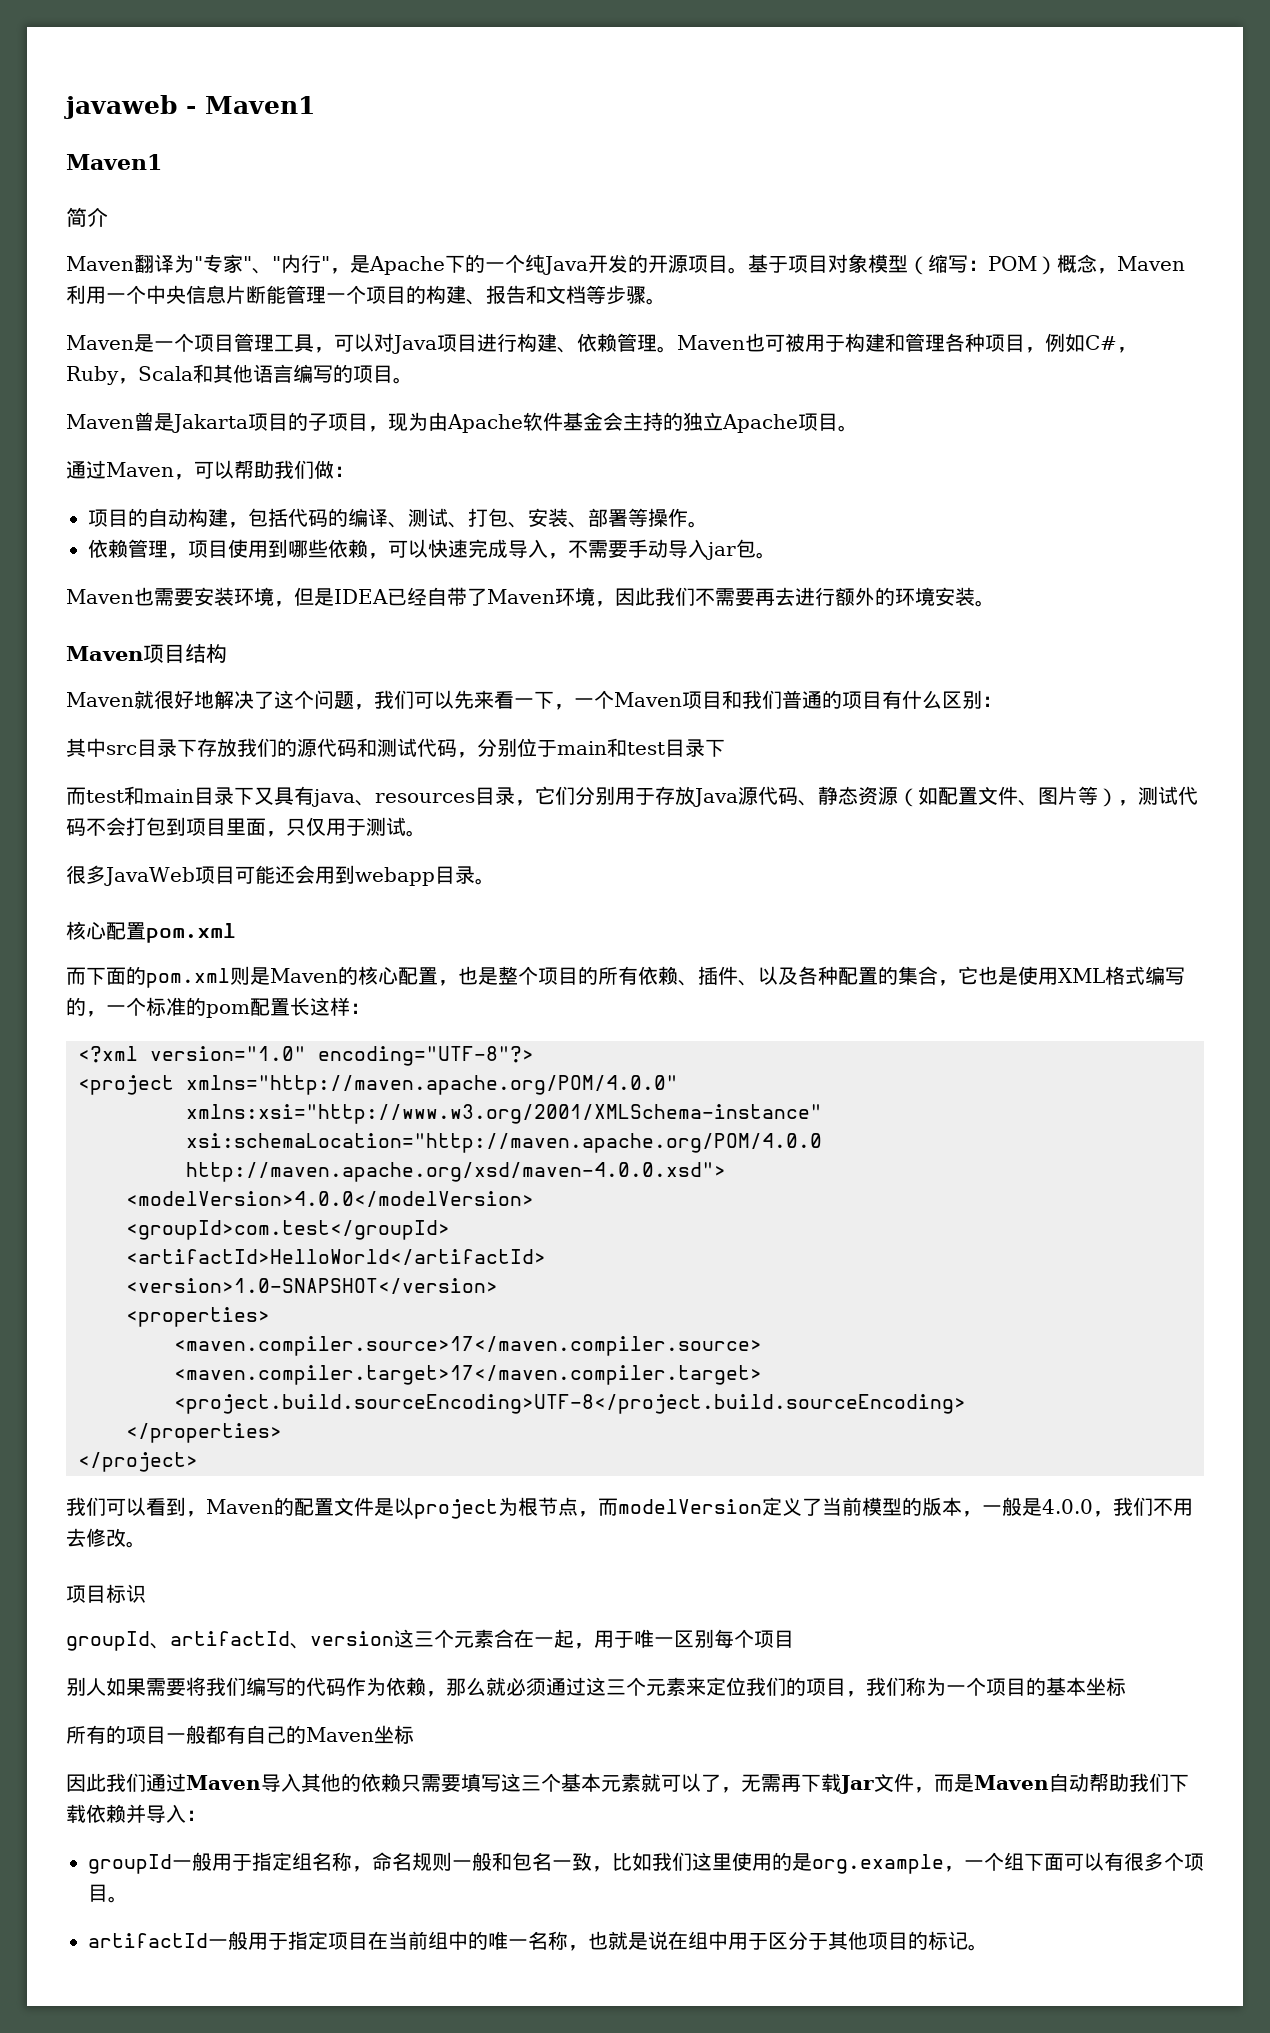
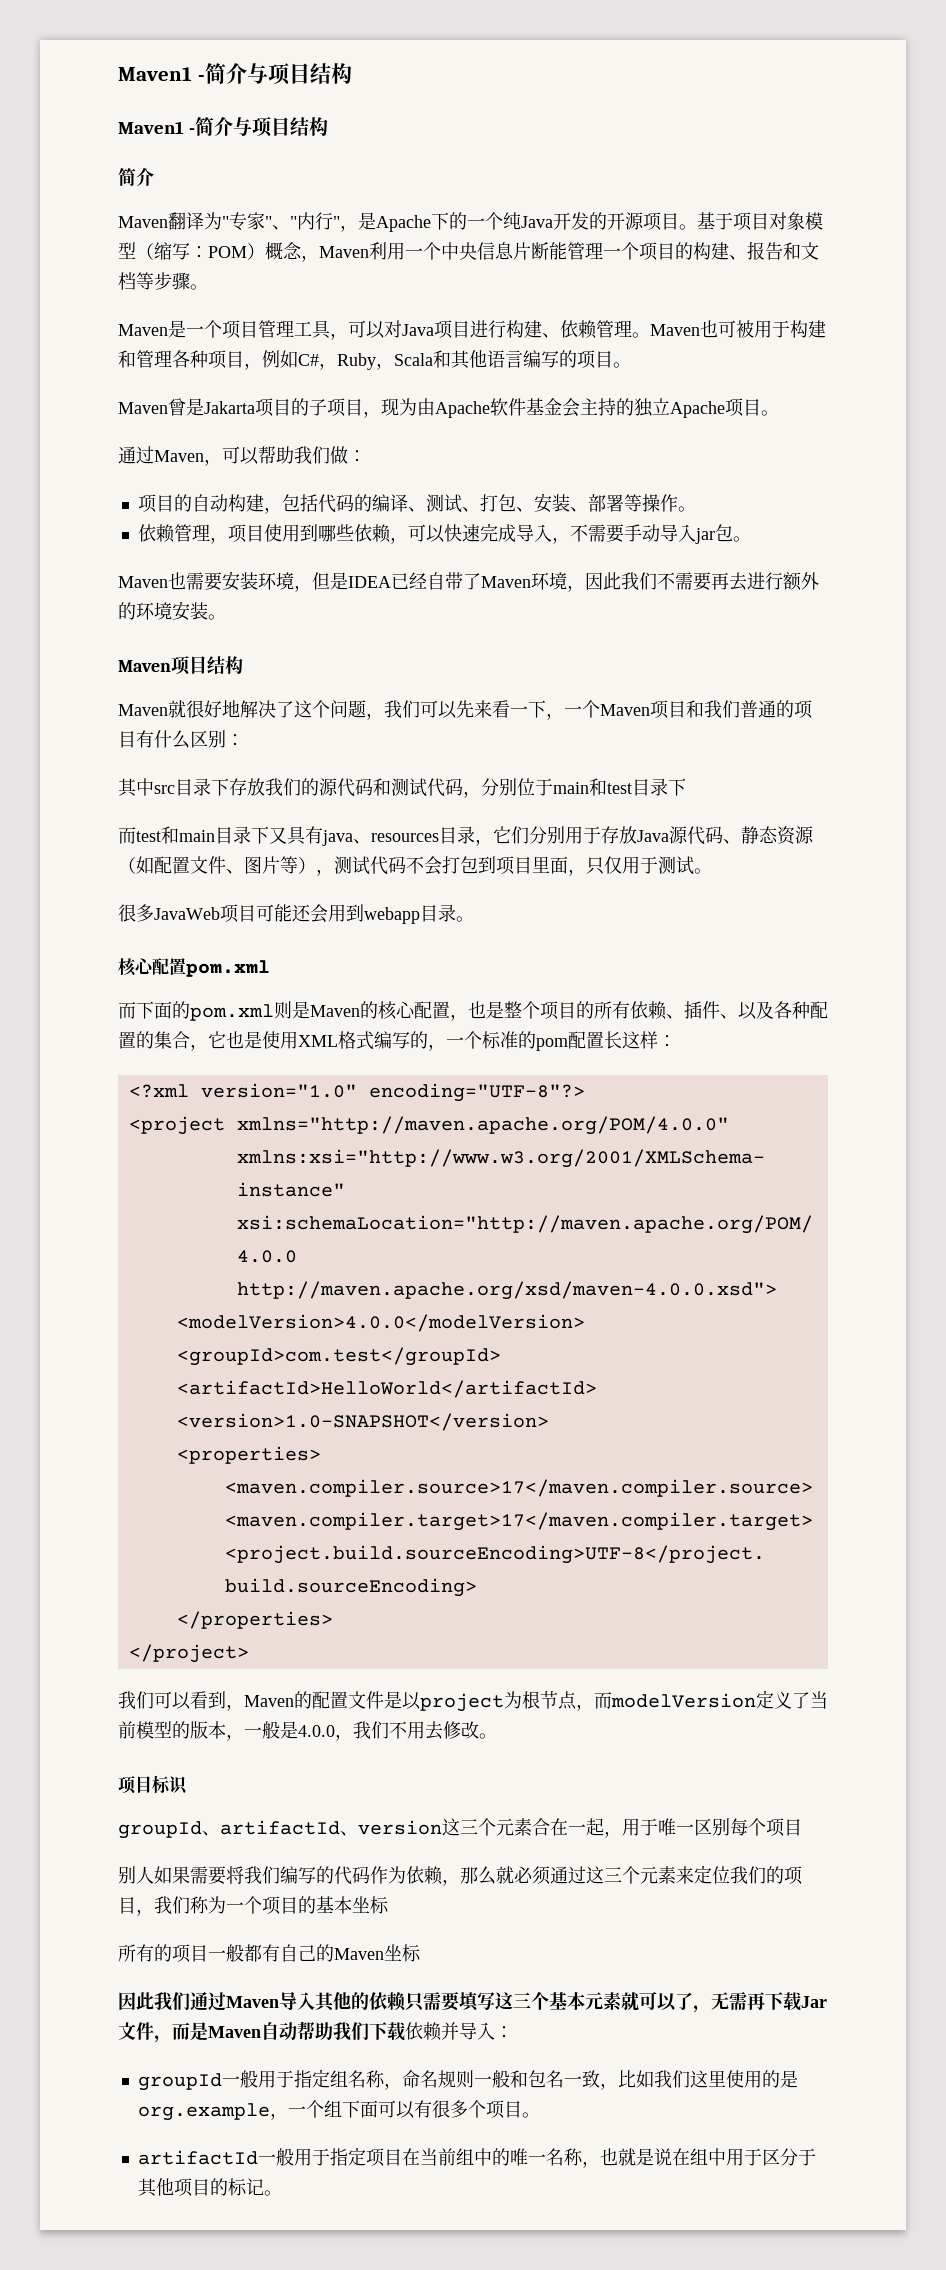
[64,95,315,119] [66,154,162,170] javaweb - Maven1 // Maven1 -> [118,63,352,85] [118,117,329,137] Maven1 -简介与项目结构 // Maven1 -简介与项目结构

